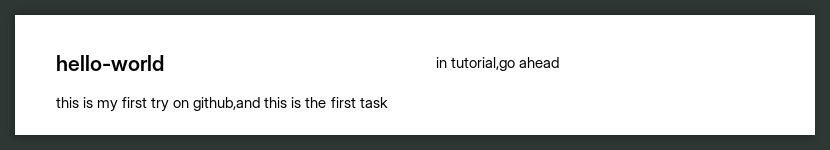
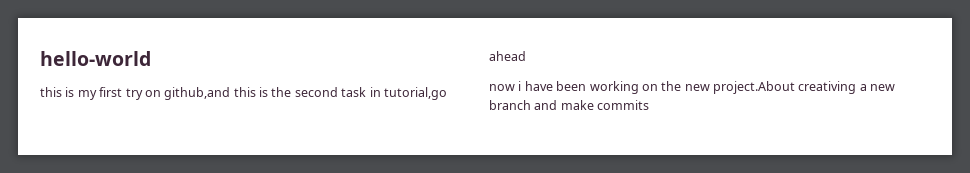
[330,97,356,108] first -> [294,87,338,97] second
(560, 62) none -> [489,81,896,94] [489,100,650,110] // now i have been working on the new project.About creativing a new branch and make commits

